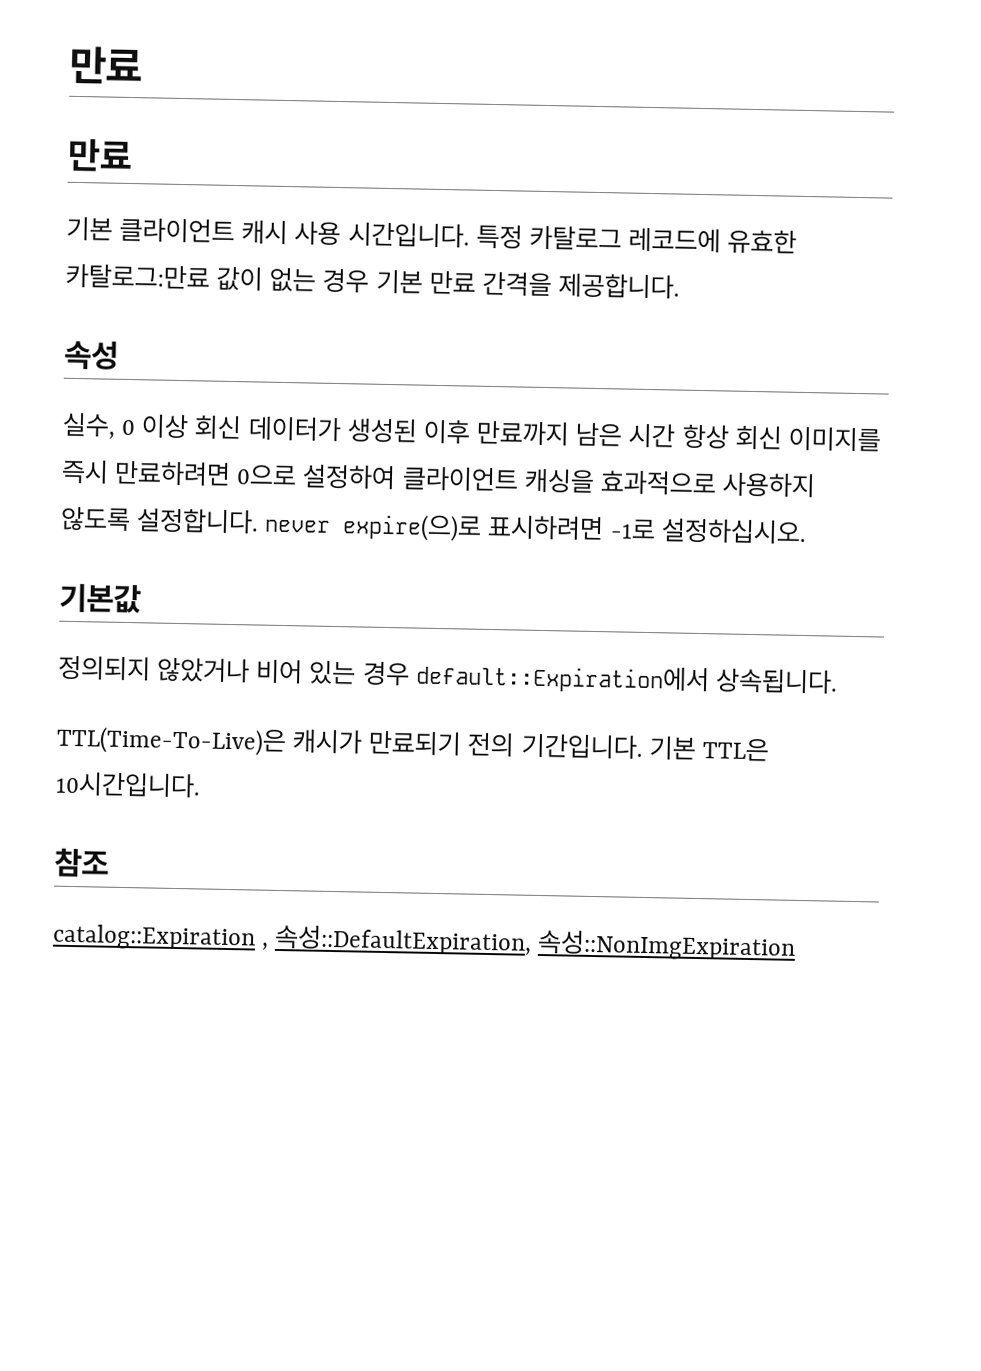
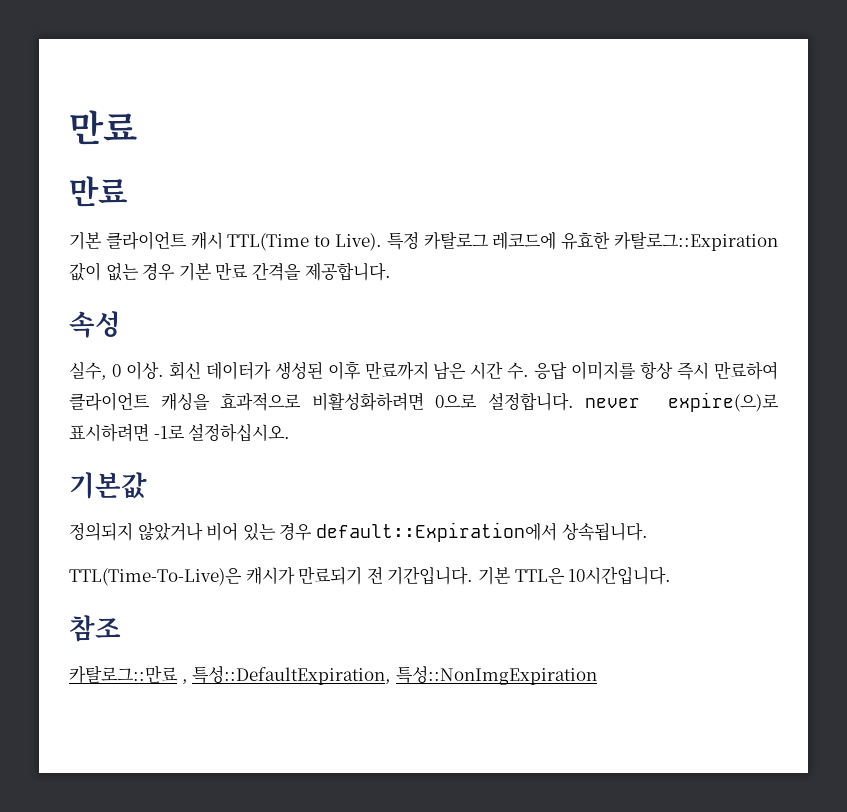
[294,221,470,249] 사용 시간입니다. -> [227,233,383,251] TTL(Time to Live).
[65,263,210,291] 카탈로그:만료 -> [614,231,778,251] 카탈로그::Expiration
[141,414,190,440] 이상 -> [125,361,164,380] 이상.
[681,423,882,453] [61,459,397,491] 항상 회신 이미지를 즉시 만료하려면 0으로 설정하여 -> [507,361,778,380] 수. 응답 이미지를 항상 즉시 만료하여
[722,472,817,499] [60,506,131,533] 사용하지 않도록 -> [311,392,478,411] 비활성화하려면 0으로
[467,732,516,758] 전의 -> [366,566,383,584] 전
[52,923,797,962] catalog::Expiration , 속성::DefaultExpiration, 속성::NonImgExpiration -> [69,665,597,685] 카탈로그::만료 , 특성::DefaultExpiration, 특성::NonImgExpiration

